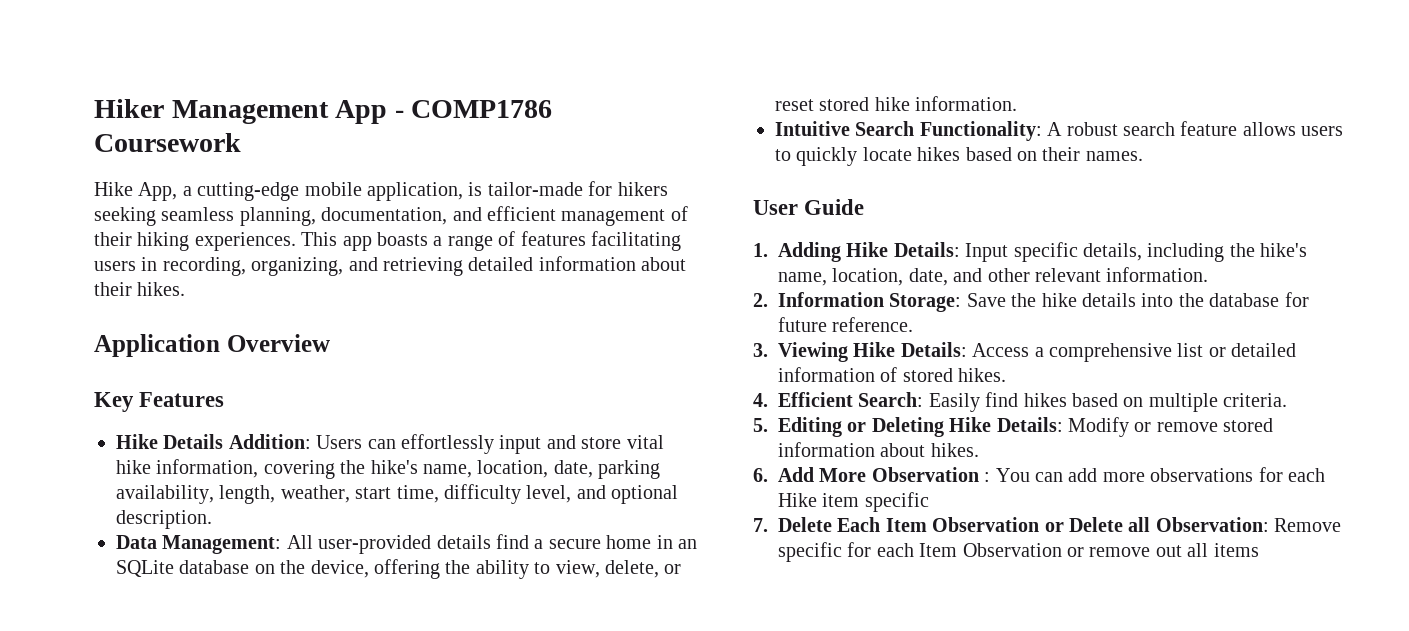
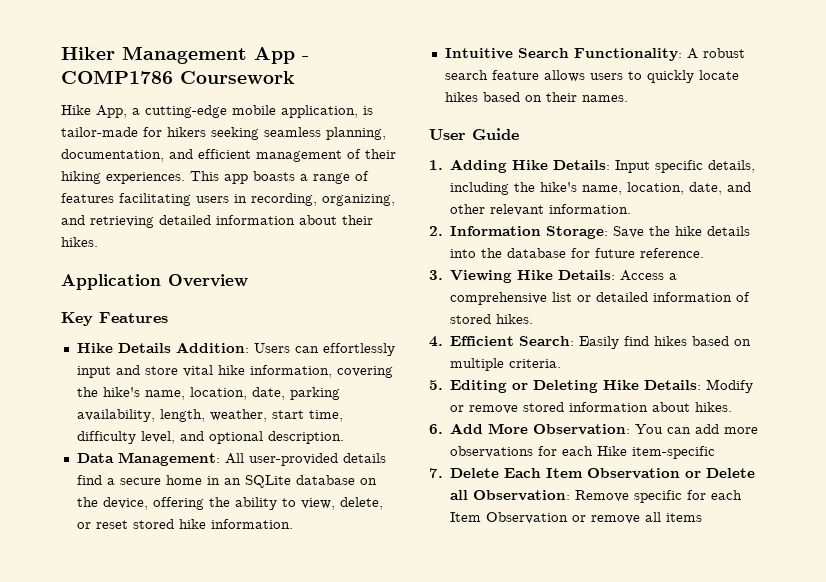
[871,467,991,482] Observation : -> [533,424,631,435] Observation:
[822,492,929,512] item specific -> [632,446,716,459] item-specific
[1155,545,1182,557] out -> (641, 519) none

